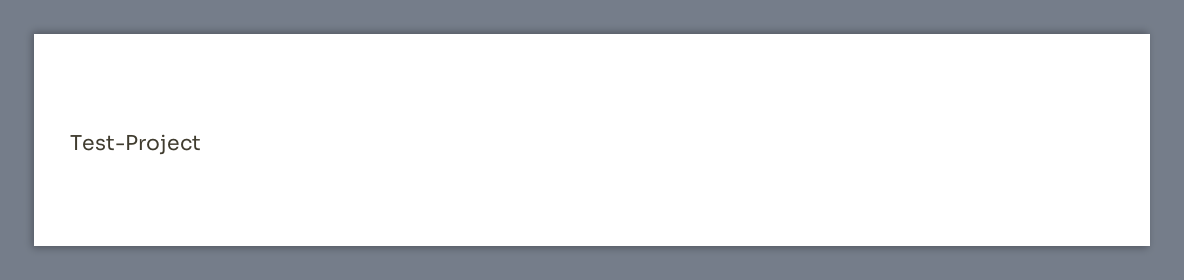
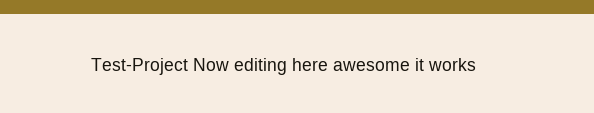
(201, 144) none -> [193,58,476,75] Now editing here awesome it works

